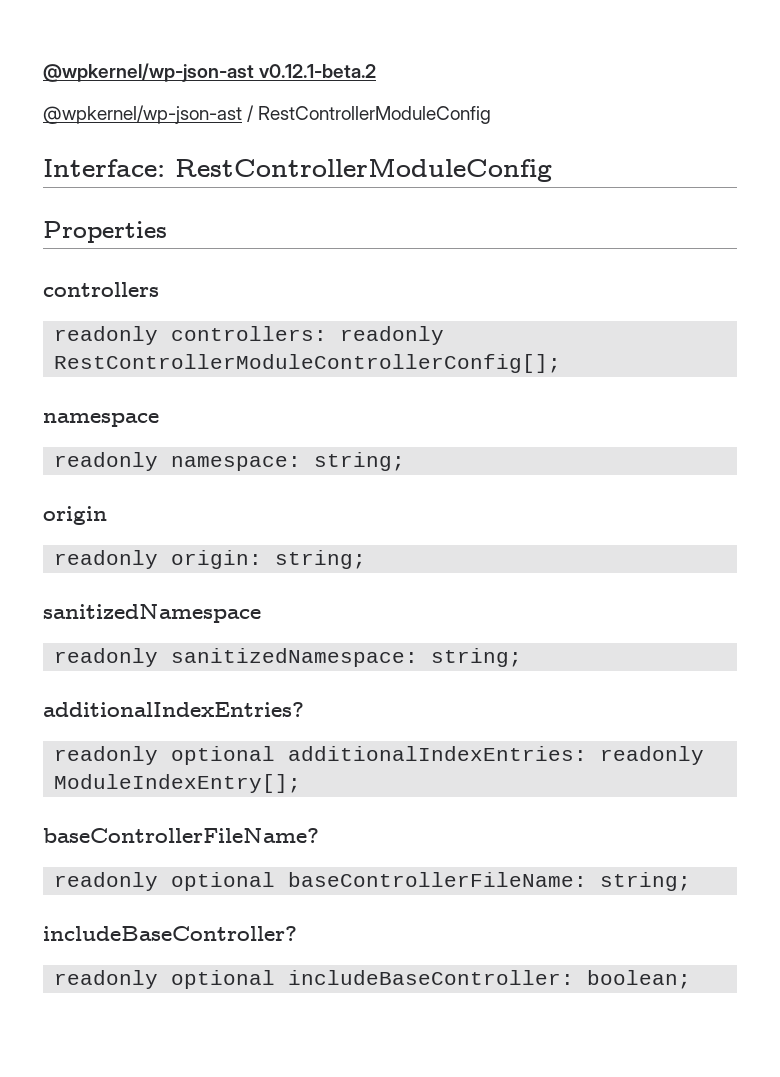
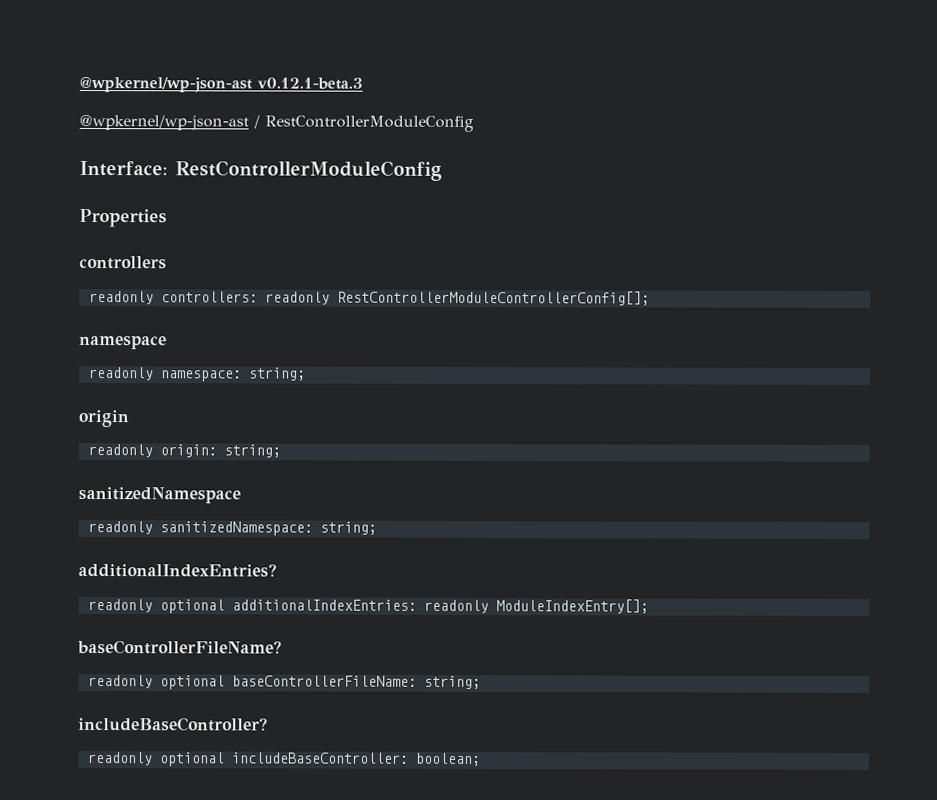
[43,63,377,82] @wpkernel/wp-json-ast v0.12.1-beta.2 -> [79,76,363,93] @wpkernel/wp-json-ast v0.12.1-beta.3

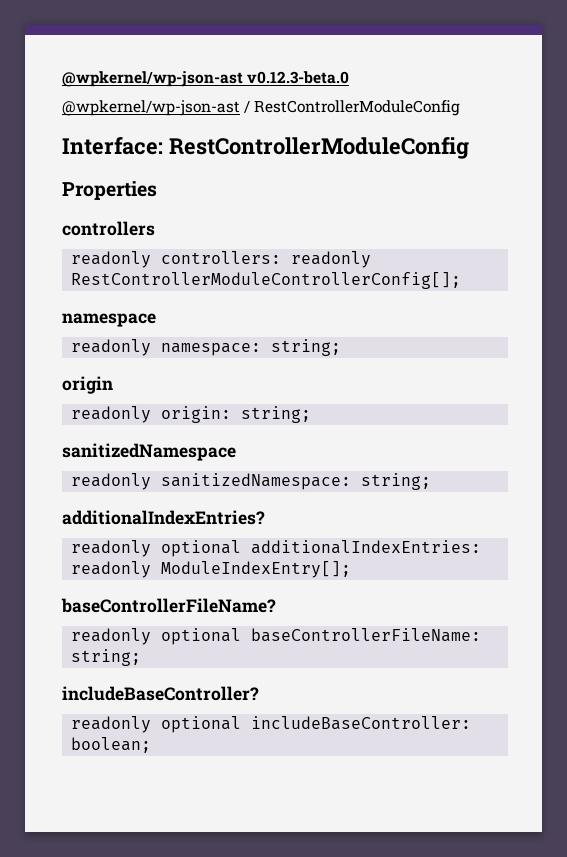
[79,76,363,93] @wpkernel/wp-json-ast v0.12.1-beta.3 -> [62,71,350,87] @wpkernel/wp-json-ast v0.12.3-beta.0

